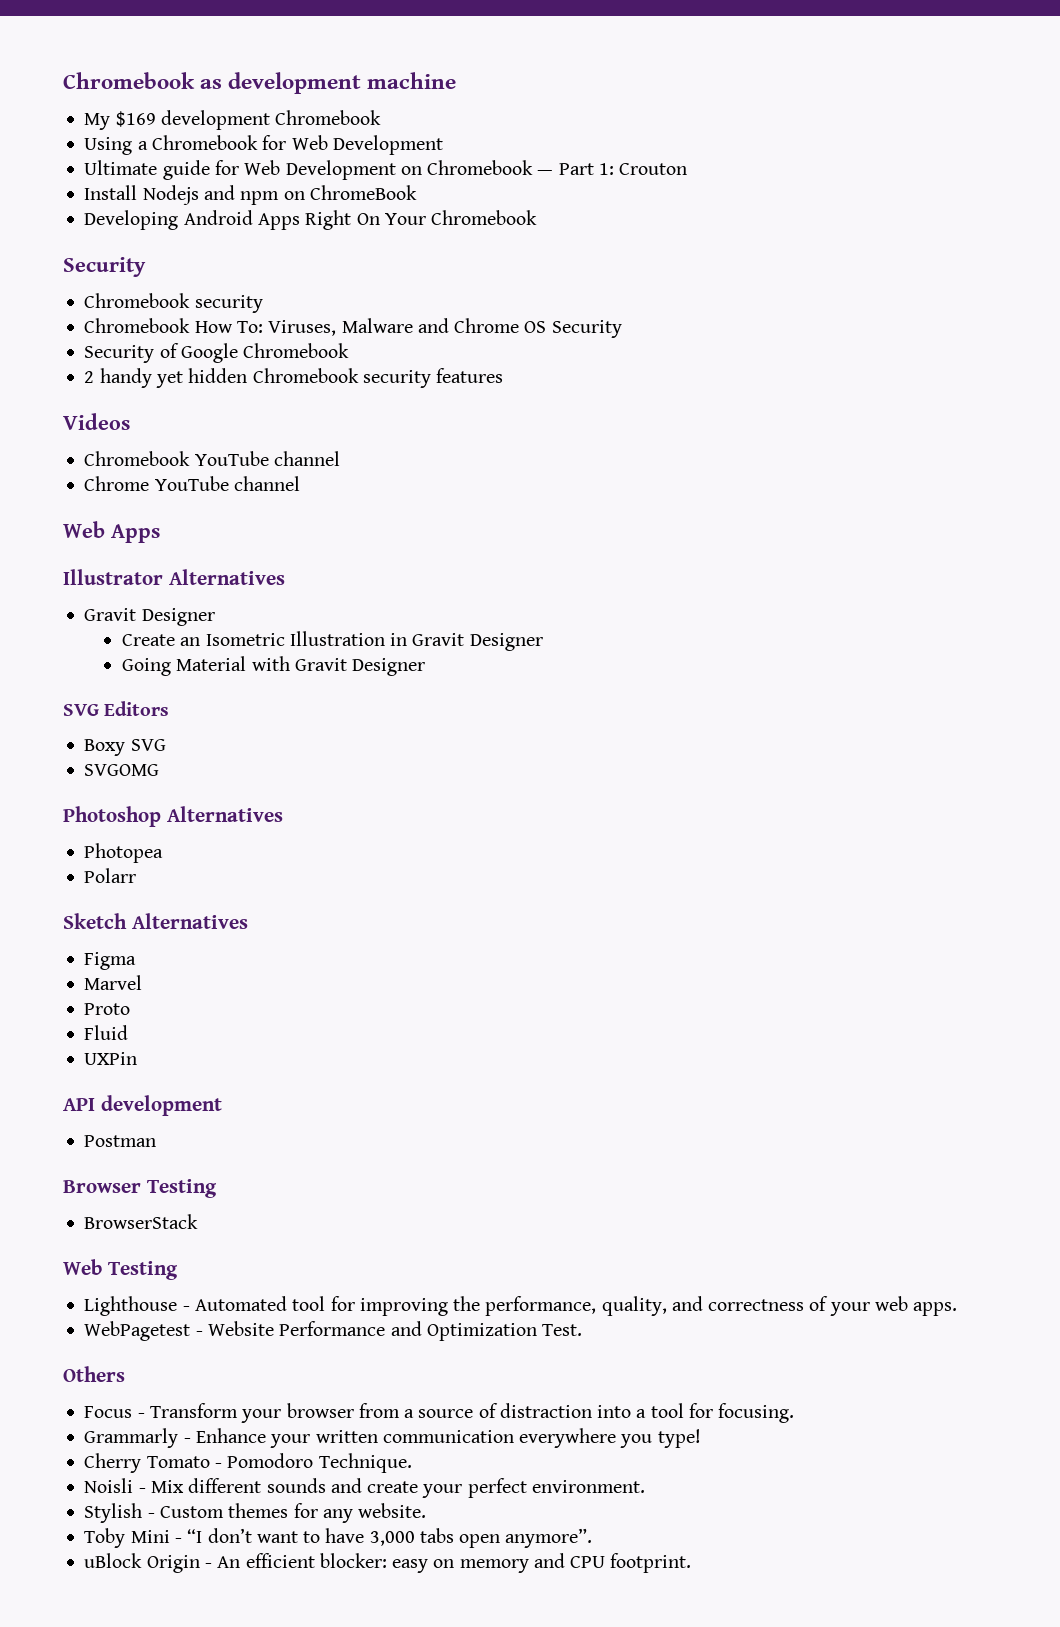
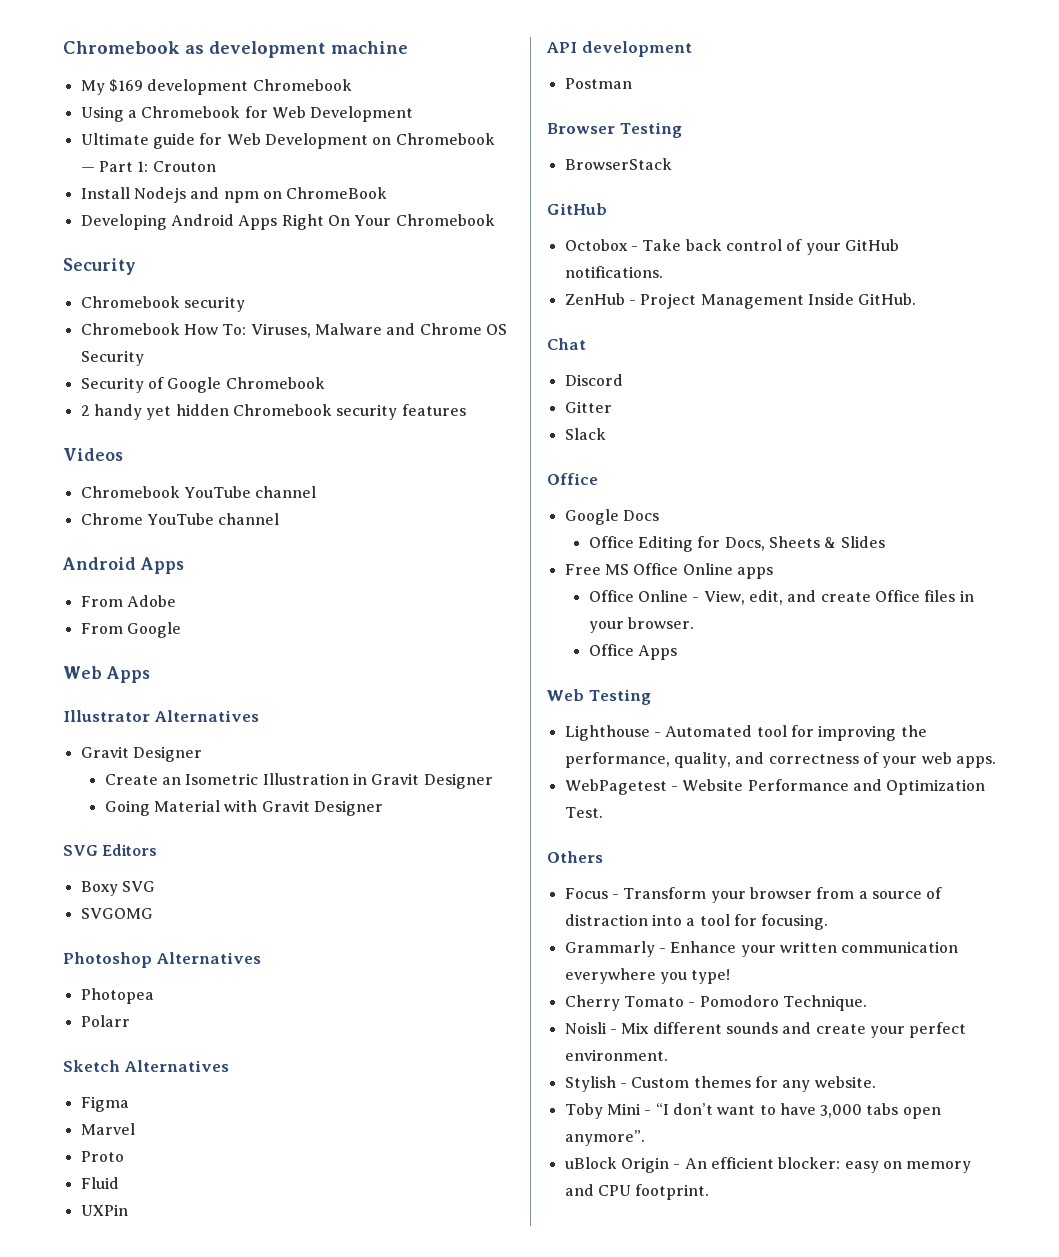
(300, 483) none -> [62,557,184,574] [80,595,176,607] [80,622,181,638] // Android Apps // From Adobe // From Google
(199, 1221) none -> [547,203,607,215] [564,239,899,255] [564,266,663,278] [564,293,917,309] [547,338,586,350] [564,374,623,386] [564,401,612,413] [564,428,606,440] [547,473,598,485] [564,509,659,525] [588,536,885,552] [564,563,773,579] [588,590,974,605] [588,617,694,633] [588,644,677,660] // GitHub // Octobox - Take back control of your GitHub notifications. // ZenHub - Project Management Inside GitHub. // Chat // Discord // Gitter // Slack // Office // Google Docs // Office Editing for Docs, Sheets & Slides // Free MS Office Online apps // Office Online - View, edit, and create Office files in your browser. // Office Apps

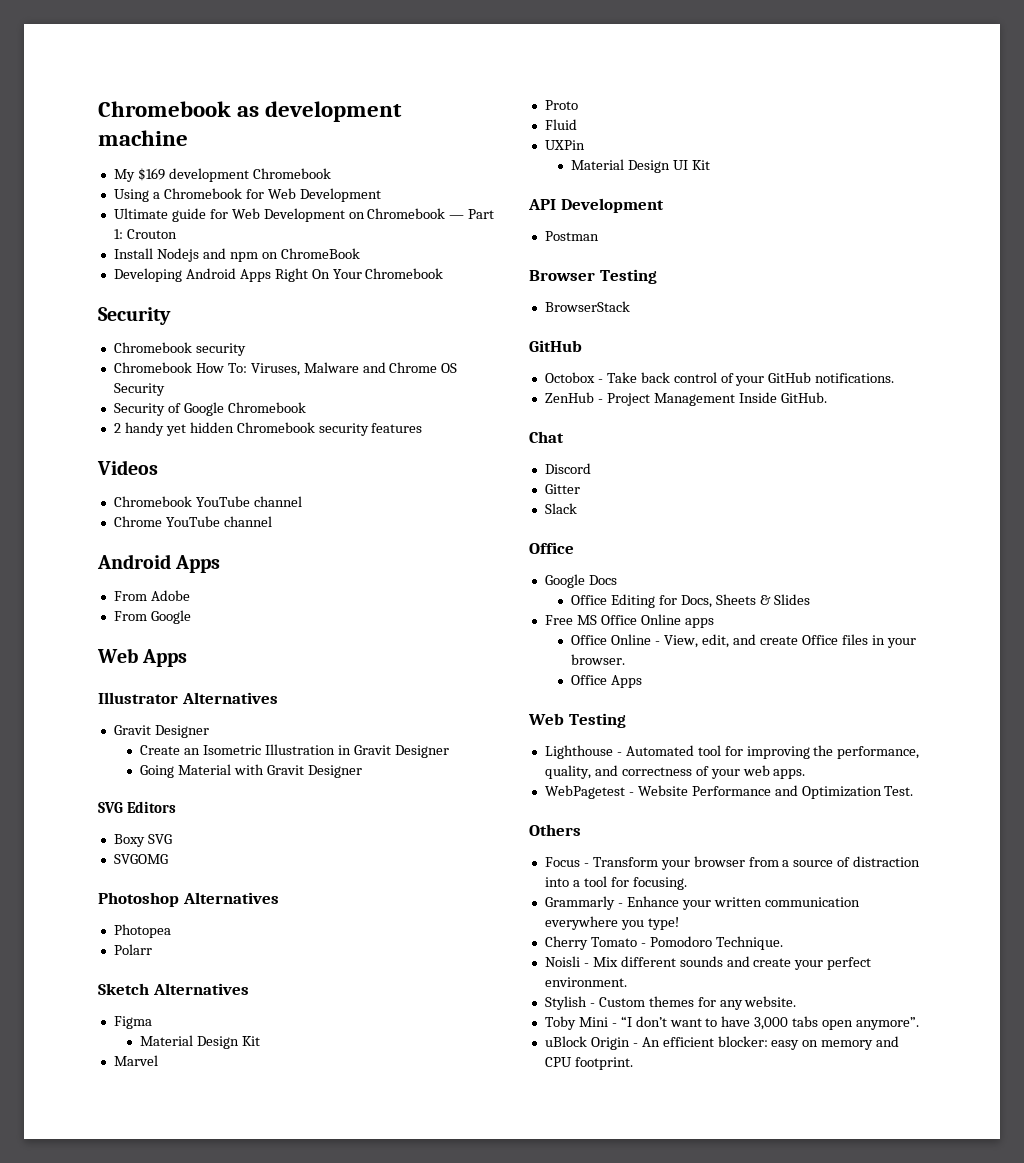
(129, 1104) none -> [140,1035,261,1049] // Material Design Kit
(128, 1210) none -> [571,159,711,173] // Material Design UI Kit
[581,41,692,57] development -> [560,198,664,213] Development

